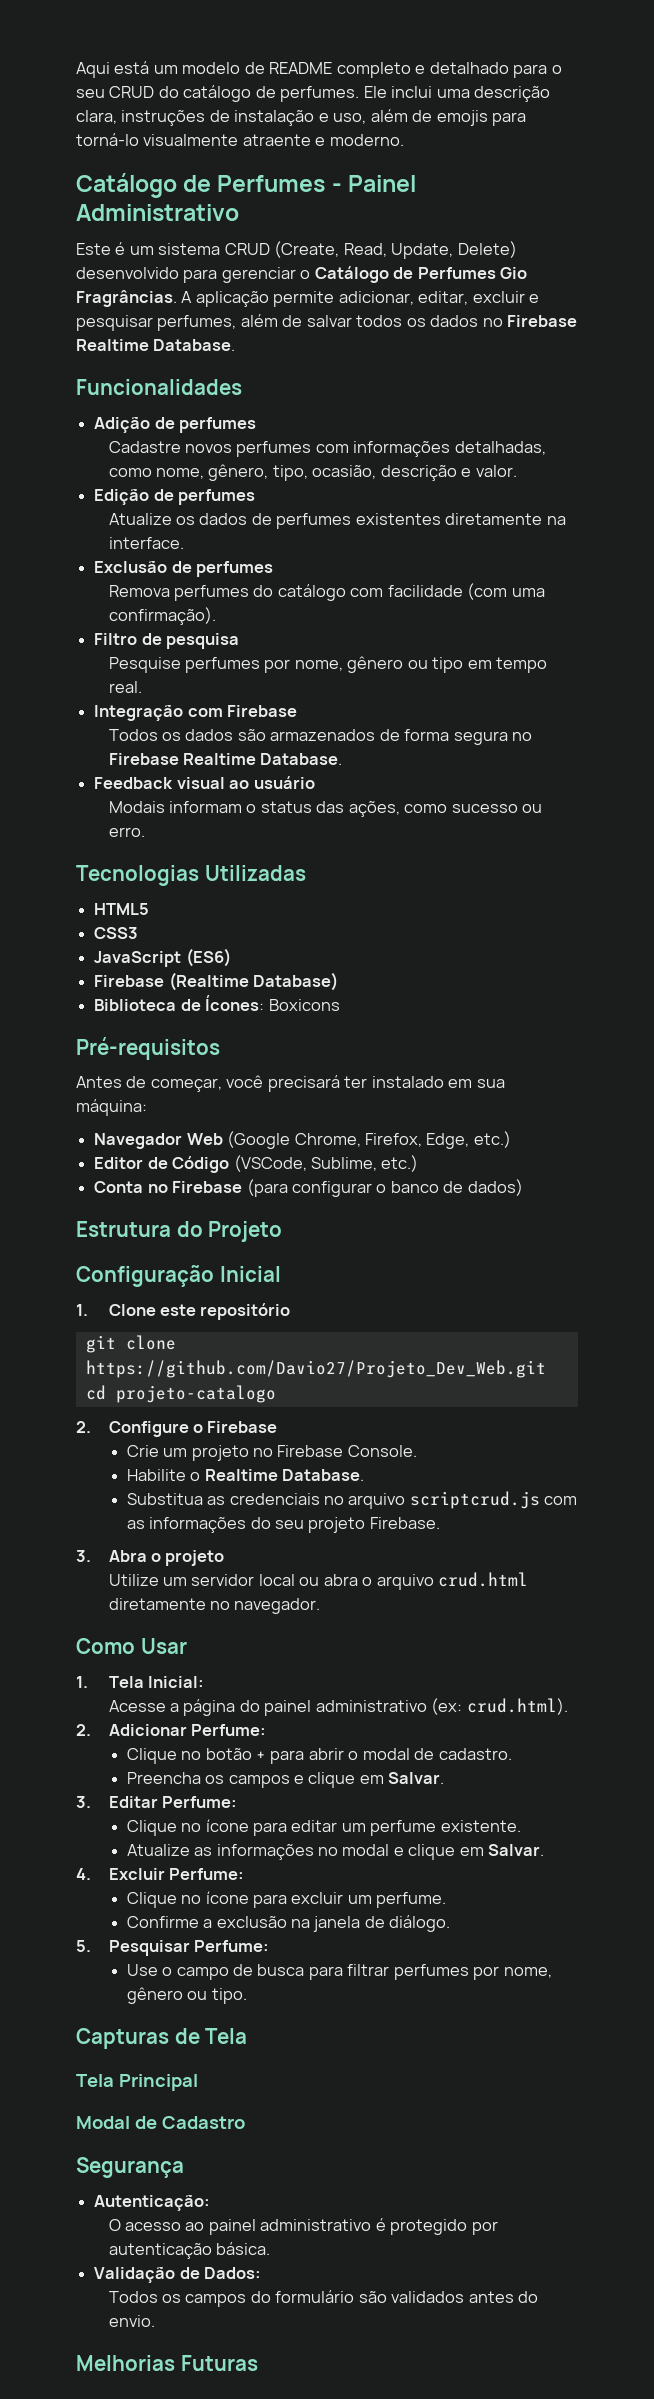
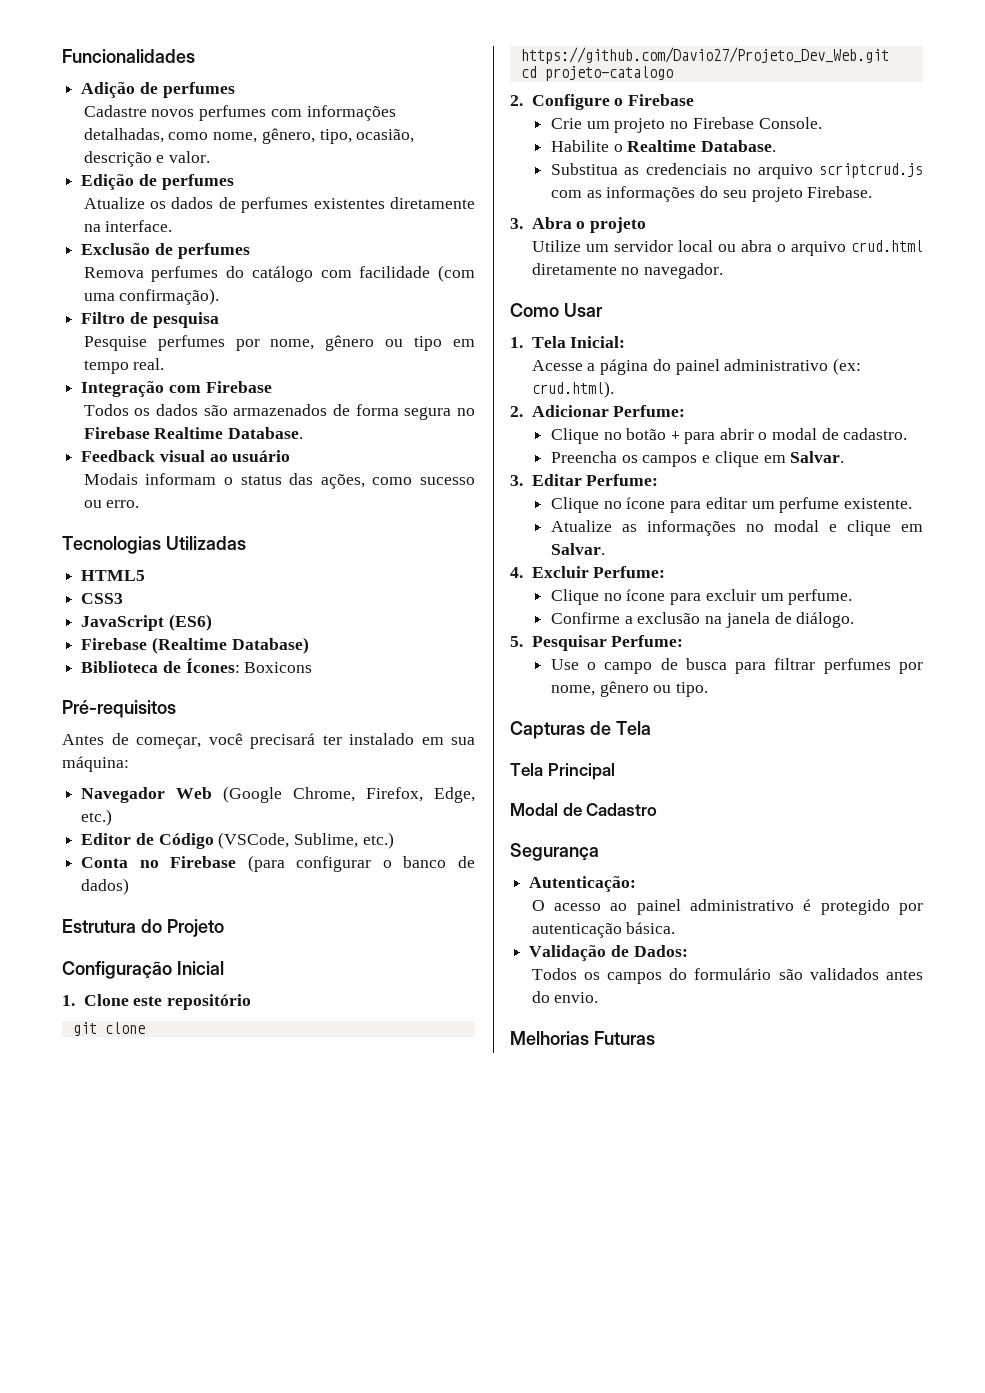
[76,61,562,78] [76,85,551,102] [76,109,527,126] [76,133,404,146] [76,173,416,198] [76,204,239,221] [76,241,517,259] [76,266,528,283] [76,290,540,307] [76,314,578,331] [76,339,236,351] Aqui está um modelo de README completo e detalhado para o seu CRUD do catálogo de perfumes. Ele inclui uma descrição clara, instruções de instalação e uso, além de emojis para torná-lo visualmente atraente e moderno. // Catálogo de Perfumes - Painel Administrativo // Este é um sistema CRUD (Create, Read, Update, Delete) desenvolvido para gerenciar o Catálogo de Perfumes Gio Fragrâncias. A aplicação permite adicionar, editar, excluir e pesquisar perfumes, além de salvar todos os dados no Firebase Realtime Database. // -> (62, 56) none

